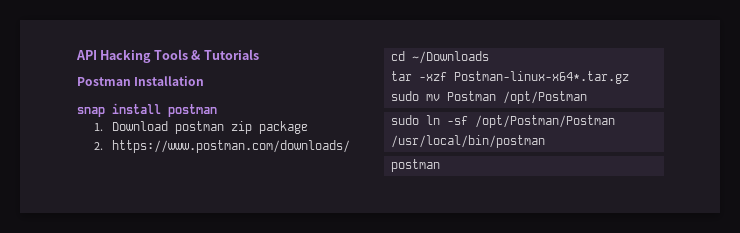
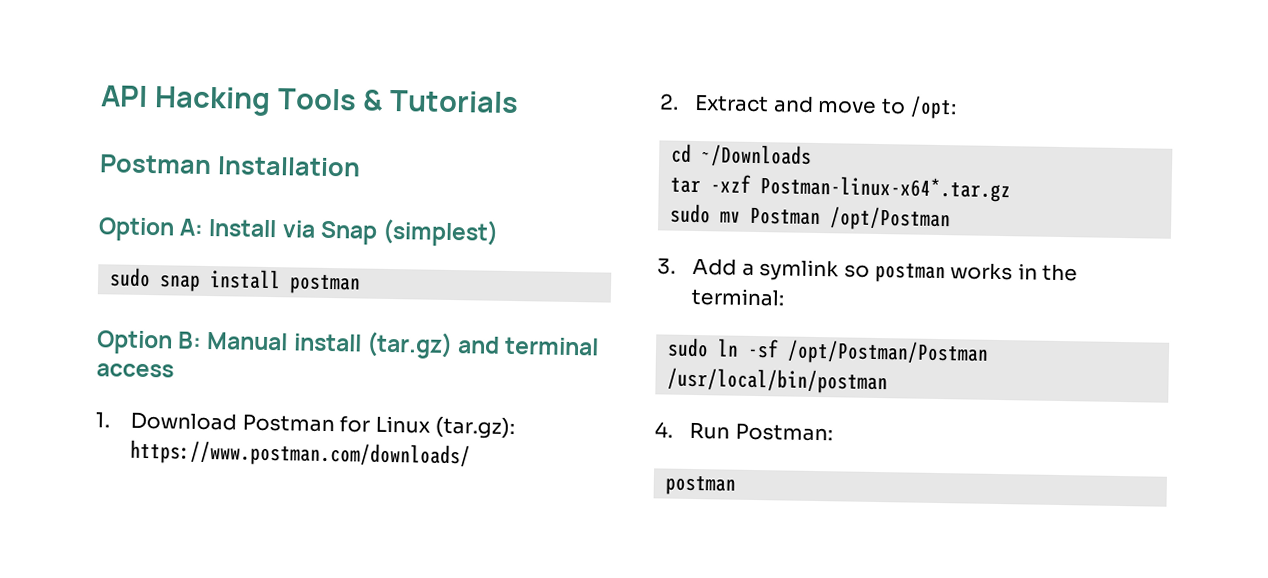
[77,103,217,117] [94,121,308,134] [94,140,350,153] snap install postman // 1. Download postman zip package // 2. https://www.postman.com/downloads/ -> [98,217,500,247] [109,267,362,295] [96,330,600,360] [96,363,174,378] [95,411,515,440] [130,439,472,469] [659,93,957,120] Option A: Install via Snap (simplest) // sudo snap install postman // Option B: Manual install (tar.gz) and terminal access // 1. Download Postman for Linux (tar.gz): https://www.postman.com/downloads/ // 2. Extract and move to /opt:
(587, 97) none -> [657,258,1079,284] [691,287,786,307] // 3. Add a symlink so postman works in the terminal:
(545, 141) none -> [654,421,833,442] // 4. Run Postman:

